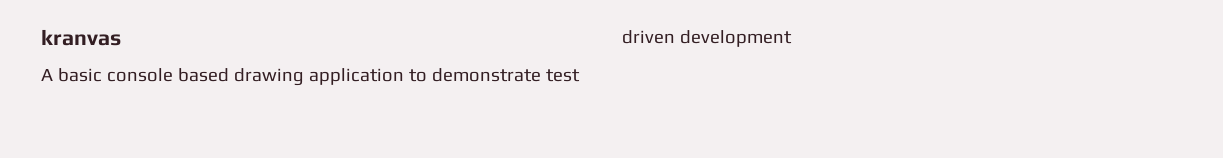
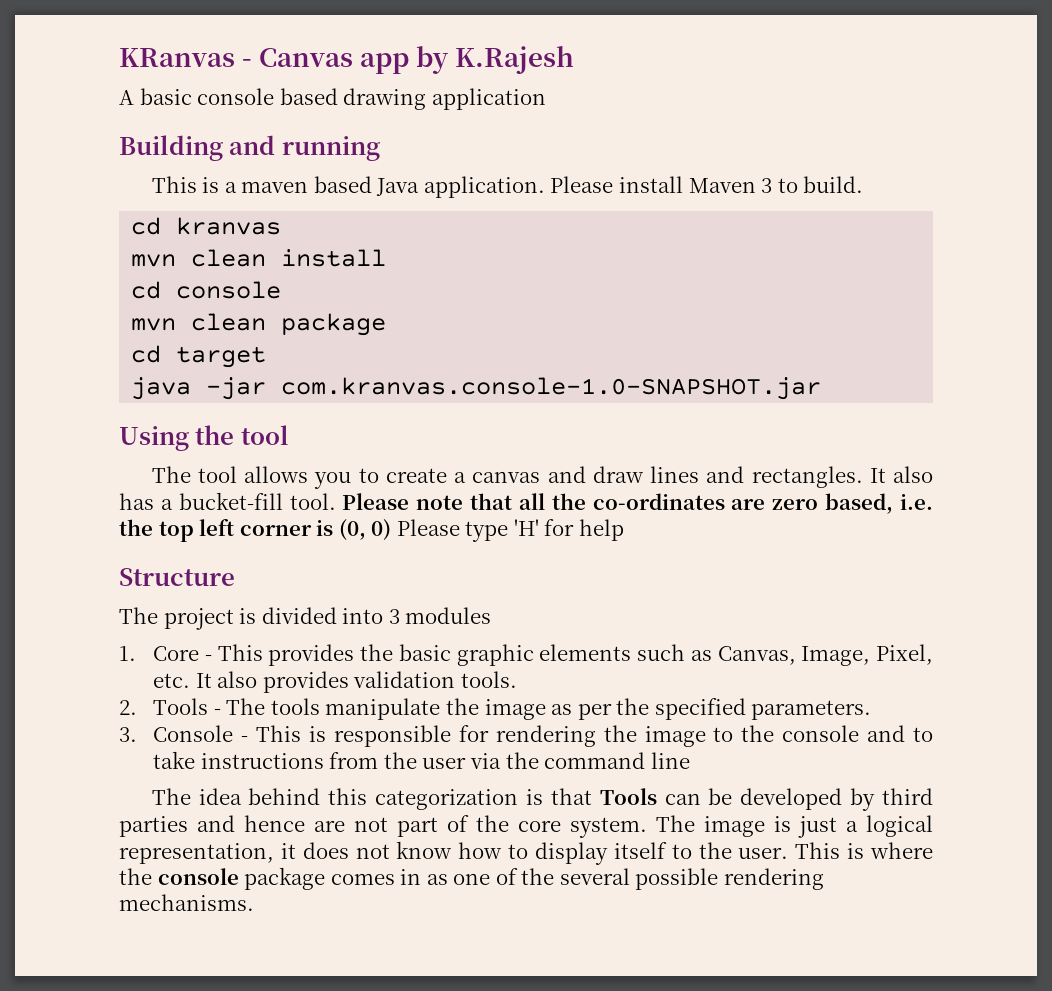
[41,29,121,46] kranvas -> [119,46,575,74] KRanvas - Canvas app by K.Rajesh
[408,68,580,82] [622,30,792,47] to demonstrate test driven development -> [119,135,380,161] [151,176,864,198] [131,217,282,235] [131,249,387,267] [131,281,282,299] [131,313,387,336] [131,345,267,368] [131,377,822,400] [119,425,289,451] [151,466,933,489] [119,492,933,514] [119,519,624,542] [119,568,235,586] [119,607,492,630] [119,644,933,666] [153,671,517,693] [119,698,872,720] [119,725,934,747] [153,751,690,769] [151,788,933,811] [119,815,933,838] [119,841,933,865] [119,867,824,890] [119,894,254,911] // Building and running // This is a maven based Java application. Please install Maven 3 to build. // cd kranvas // mvn clean install // cd console // mvn clean package // cd target // java -jar com.kranvas.console-1.0-SNAPSHOT.jar // Using the tool // The tool allows you to create a canvas and draw lines and rectangles. It also has a bucket-fill tool. Please note that all the co-ordinates are zero based, i.e. the top left corner is (0, 0) Please type 'H' for help // Structure // The project is divided into 3 modules // 1. Core - This provides the basic graphic elements such as Canvas, Image, Pixel, etc. It also provides validation tools. // 2. Tools - The tools manipulate the image as per the specified parameters. // 3. Console - This is responsible for rendering the image to the console and to take instructions from the user via the command line // The idea behind this categorization is that Tools can be developed by third parties and hence are not part of the core system. The image is just a logical representation, it does not know how to display itself to the user. This is where the console package comes in as one of the several possible rendering mechanisms.

